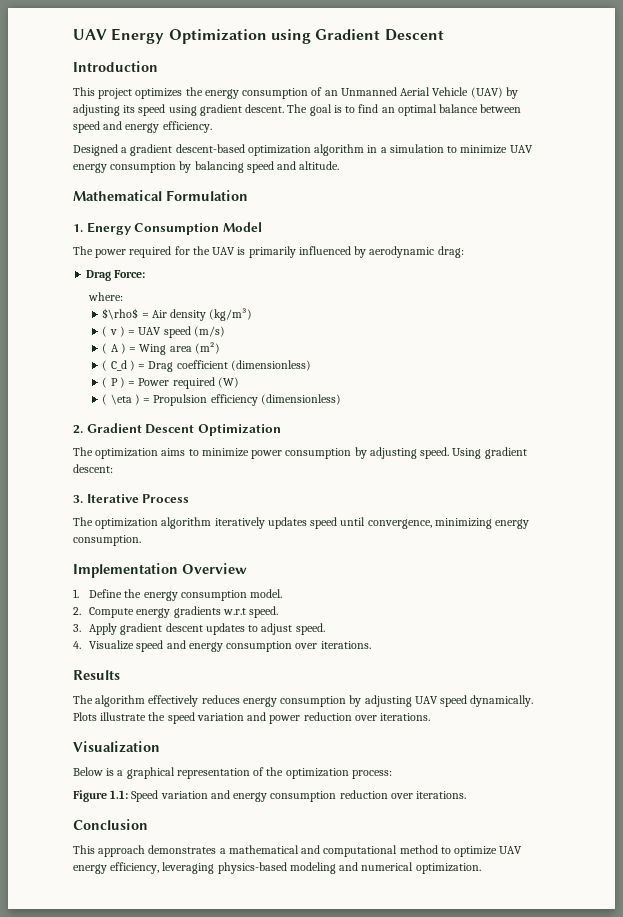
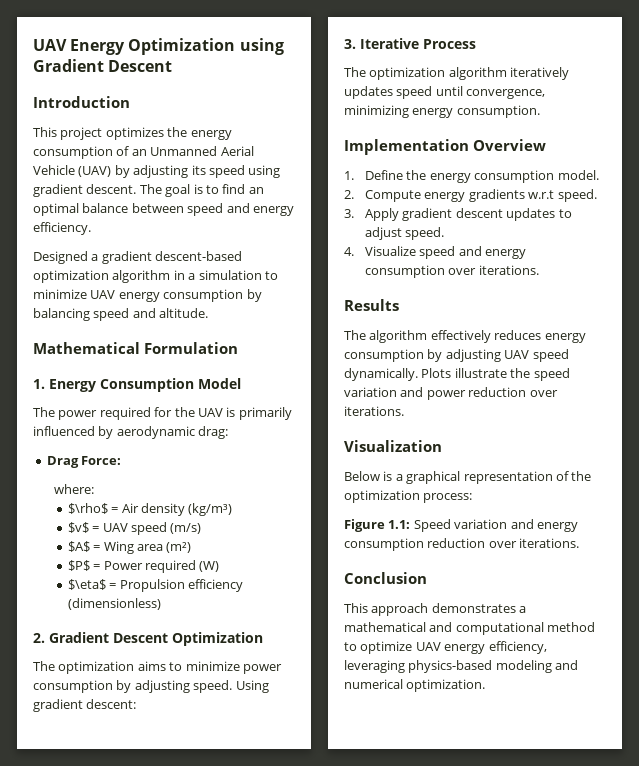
[102,326,125,337] ( v ) -> [67,522,89,533] $v$
[102,343,126,354] ( A ) -> [67,541,90,552] $A$
[102,360,311,372] [102,377,125,388] ( C_d ) = Drag coefficient (dimensionless) // ( P ) -> [67,560,90,571] $P$
[102,394,140,405] ( \eta ) -> [67,579,106,590] $\eta$

